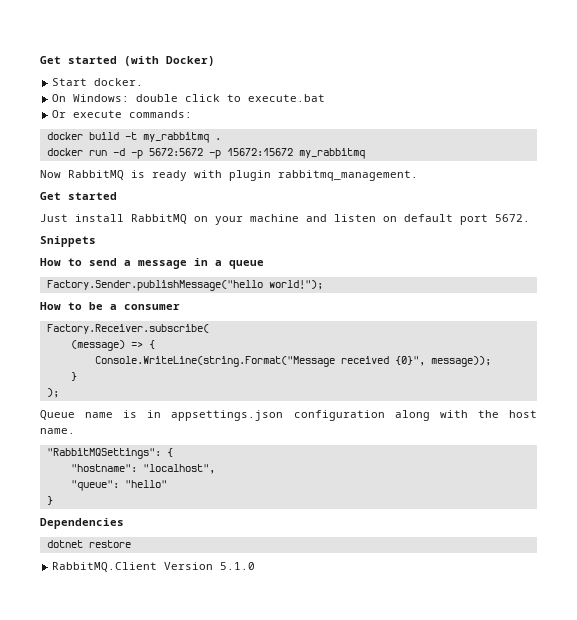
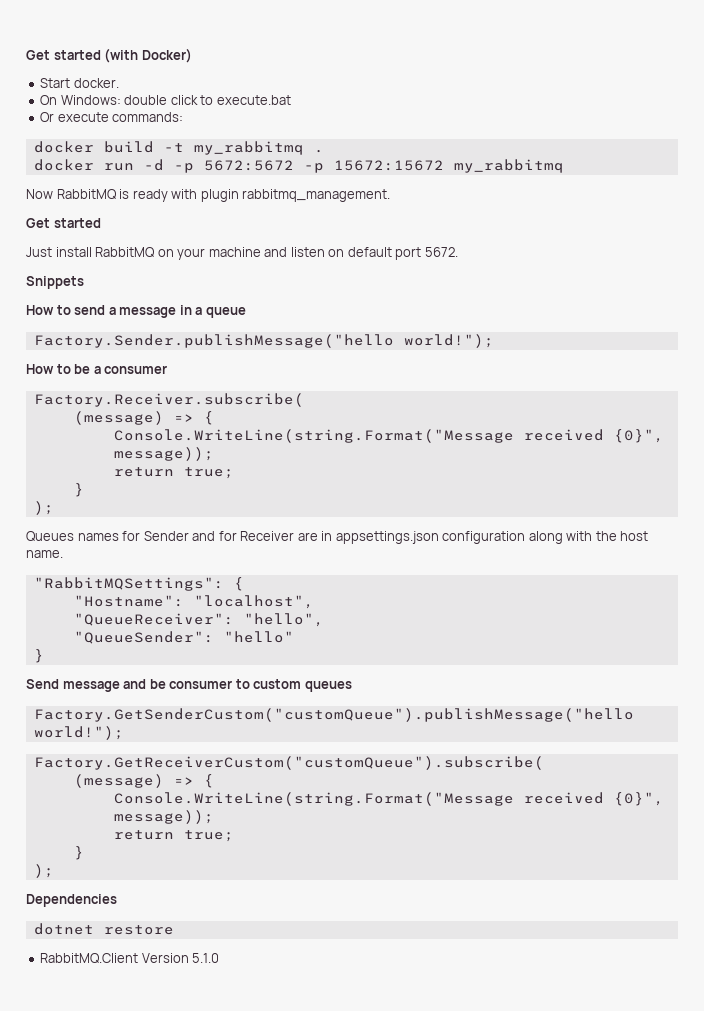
[70,372,77,381] [46,388,59,398] [40,410,138,420] // } // ); // Queue name is -> [113,467,234,479] [73,483,84,497] [33,501,54,515] [26,531,318,542] // return true; // } // ); // Queues names for Sender and for Receiver are
[70,464,137,472] "hostname": -> [73,595,184,607] "Hostname":
[70,480,119,491] "queue": -> [73,613,324,627] [73,631,214,644] "QueueReceiver": "hello", // "QueueSender":
(53, 500) none -> [26,679,352,692] [33,708,634,722] [33,726,124,740] [33,756,544,770] [73,774,214,788] [113,792,664,806] [113,810,214,824] [113,830,234,842] [73,846,84,860] [33,864,54,878] // Send message and be consumer to custom queues // Factory.GetSenderCustom("customQueue").publishMessage("hello world!"); // Factory.GetReceiverCustom("customQueue").subscribe( // (message) => { // Console.WriteLine(string.Format("Message received {0}", message)); // return true; // } // );

